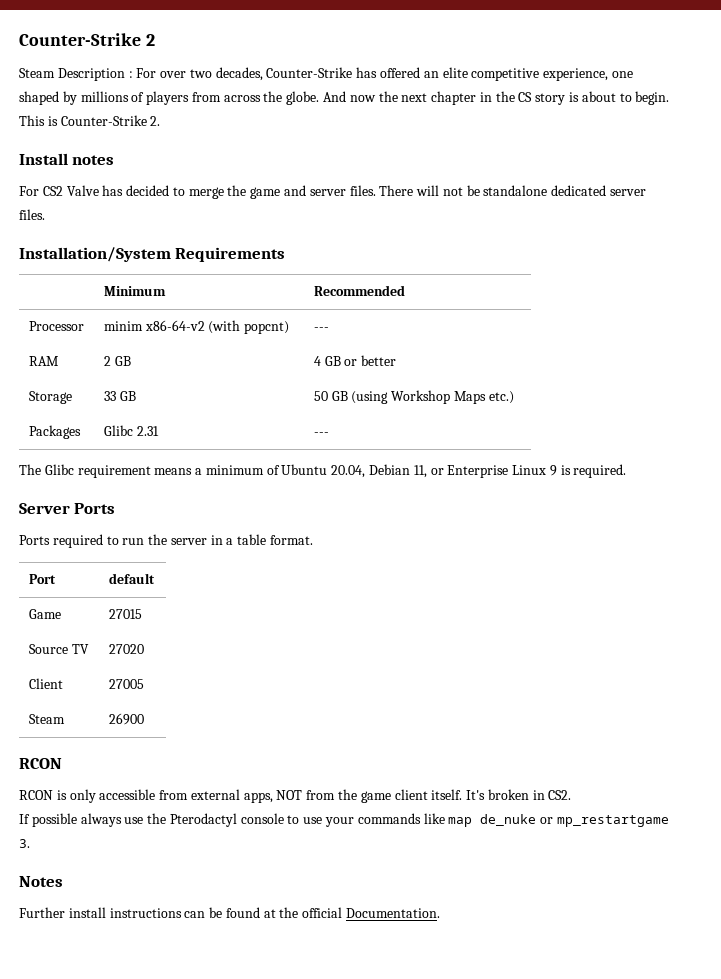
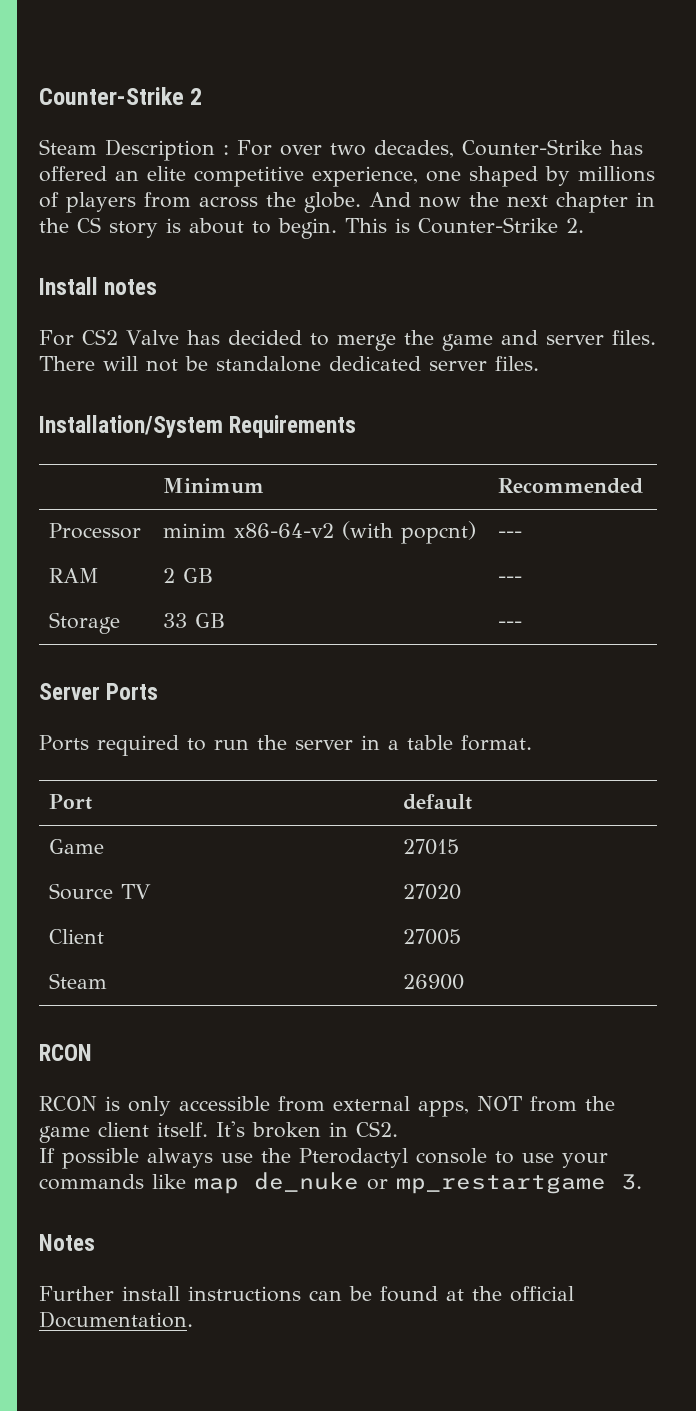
[313,355,397,366] 4 GB or better -> [498,576,523,583] ---
[313,390,514,404] [28,425,81,439] [103,425,159,436] [313,432,329,436] [19,464,627,478] 50 GB (using Workshop Maps etc.) // Packages | Glibc 2.31 | --- // The Glibc requirement means a minimum of Ubuntu 20.04, Debian 11, or Enterprise Linux 9 is required. -> [498,621,523,628] ---

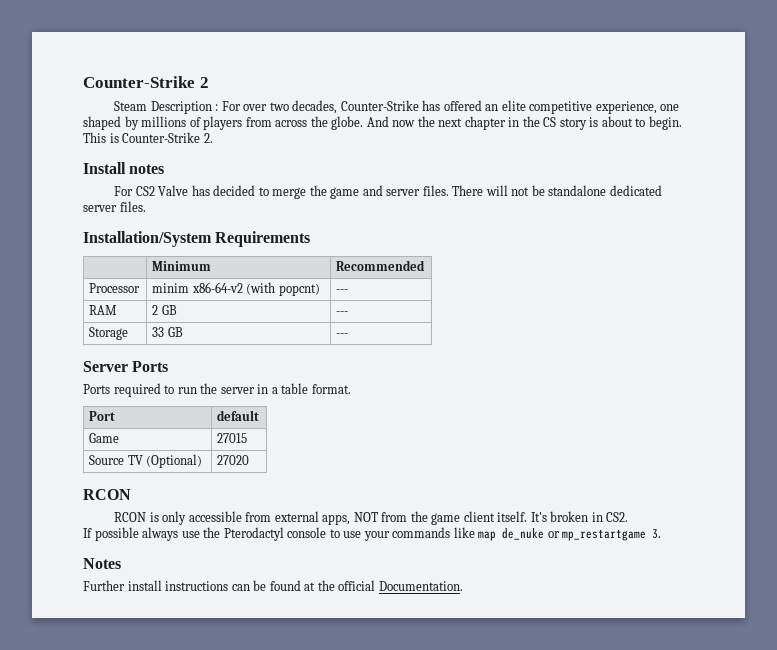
(152, 891) none -> [146,454,203,468] (Optional)
[49,929,105,944] [403,929,462,945] [49,973,108,989] [403,974,465,990] // Client | 27005 // Steam | 26900 -> (250, 460) none

